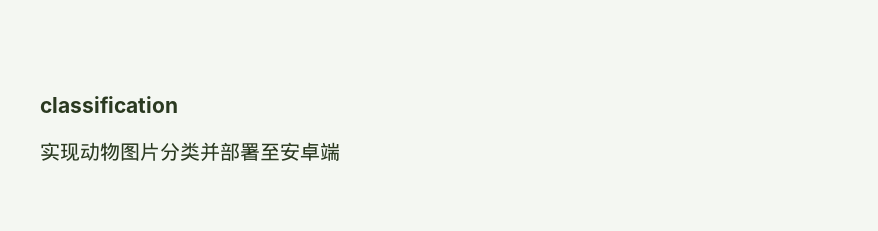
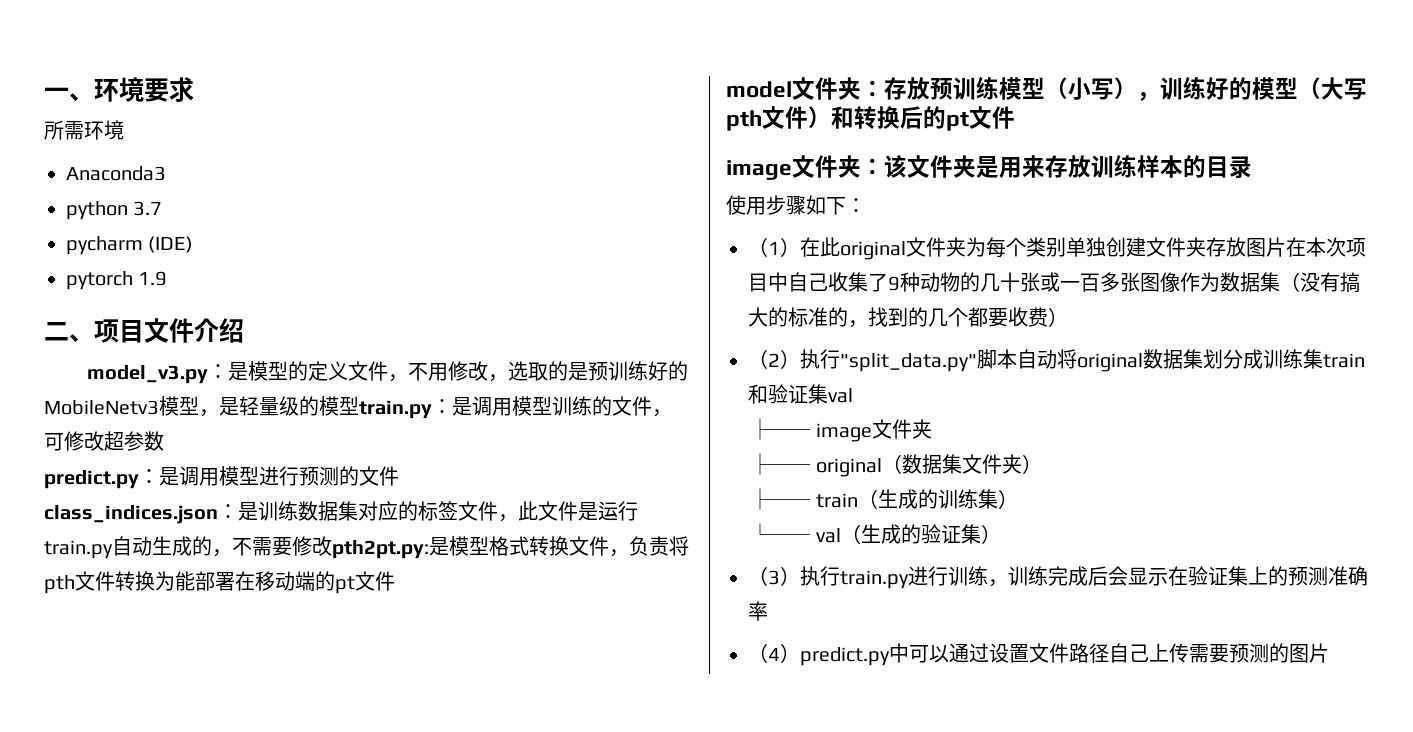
[40,96,178,113] [40,142,340,162] classification // 实现动物图片分类并部署至安卓端 -> [44,77,194,103] [44,120,124,140] [66,166,166,181] [66,201,163,220] [66,236,194,255] [66,271,168,290] [44,318,244,343] [86,361,688,384] [44,396,672,419] [44,431,164,451] [44,466,399,489] [44,501,638,524] [44,536,689,559] [44,571,395,594] [726,77,1367,101] [726,106,1015,131] [726,155,1252,180] [726,195,866,215] [748,237,1366,260] [748,272,1360,292] [748,307,1068,328] [748,349,1365,372] [748,384,853,404] [750,418,932,442] [750,453,1042,477] [750,488,1018,510] [750,523,1001,544] [748,566,1368,589] [748,601,768,621] [748,643,1329,666] 一、环境要求 // 所需环境 // Anaconda3 // python 3.7 // pycharm (IDE) // pytorch 1.9 // 二、项目文件介绍 // model_v3.py：是模型的定义文件，不用修改，选取的是预训练好的MobileNetv3模型，是轻量级的模型train.py：是调用模型训练的文件，可修改超参数 // predict.py：是调用模型进行预测的文件 // class_indices.json：是训练数据集对应的标签文件，此文件是运行train.py自动生成的，不需要修改pth2pt.py:是模型格式转换文件，负责将pth文件转换为能部署在移动端的pt文件 // model文件夹：存放预训练模型（小写），训练好的模型（大写pth文件）和转换后的pt文件 // image文件夹：该文件夹是用来存放训练样本的目录 // 使用步骤如下： // （1）在此original文件夹为每个类别单独创建文件夹存放图片在本次项目中自己收集了9种动物的几十张或一百多张图像作为数据集（没有搞大的标准的，找到的几个都要收费） // （2）执行"split_data.py"脚本自动将original数据集划分成训练集train和验证集val // ├── image文件夹 // ├── original（数据集文件夹） // ├── train（生成的训练集） // └── val（生成的验证集） // （3）执行train.py进行训练，训练完成后会显示在验证集上的预测准确率 // （4）predict.py中可以通过设置文件路径自己上传需要预测的图片

